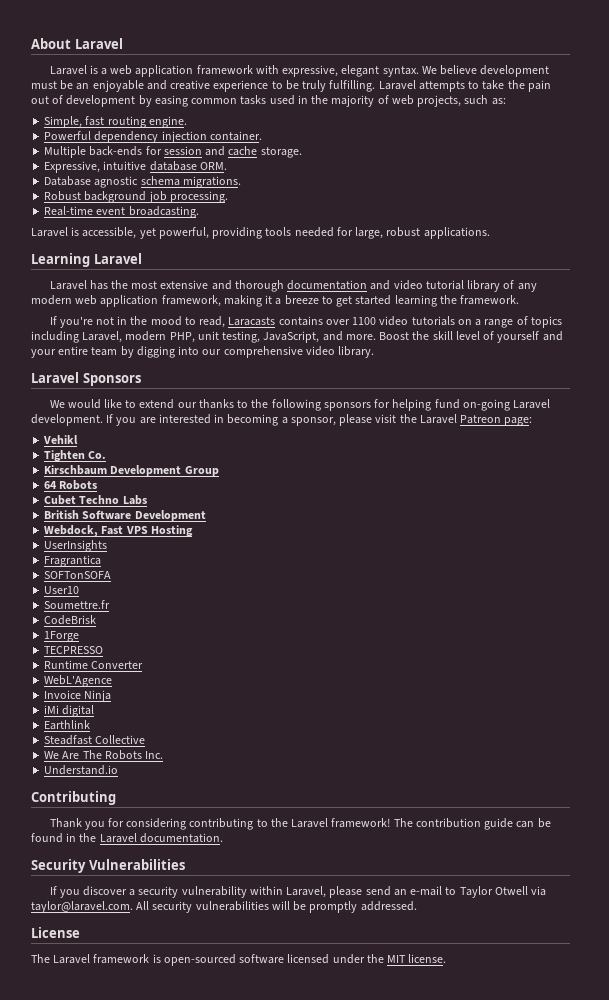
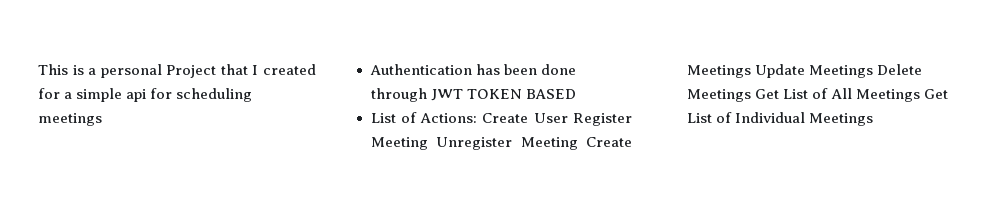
[31,38,123,49] [49,65,550,77] [31,80,551,92] [31,95,506,107] [44,116,187,128] [44,131,262,143] [44,146,302,158] [44,161,227,173] [44,176,241,188] [44,191,228,203] [44,206,199,218] [31,227,490,239] [31,253,142,267] [49,280,537,292] [31,295,520,307] [49,316,562,328] [31,331,563,343] [31,346,375,358] [31,372,141,386] [49,399,551,411] [31,414,533,426] [43,435,79,444] [44,450,107,462] [44,465,219,477] [44,480,98,490] [44,495,147,505] [44,510,206,522] [44,525,193,537] [44,540,108,552] [44,555,102,567] [44,571,112,579] [44,586,80,594] [44,600,111,609] [44,615,97,625] [44,631,80,642] [44,646,104,654] [44,660,144,669] [44,675,113,687] [44,690,112,702] [44,705,95,717] [44,720,91,730] [44,735,146,745] [44,750,164,760] [44,765,119,775] [31,791,116,805] [49,818,551,830] [31,833,223,843] [31,859,185,873] [49,886,547,898] [31,901,417,913] [31,927,80,938] [31,954,447,966] About Laravel // Laravel is a web application framework with expressive, elegant syntax. We believe development must be an enjoyable and creative experience to be truly fulfilling. Laravel attempts to take the pain out of development by easing common tasks used in the majority of web projects, such as: // Simple, fast routing engine. // Powerful dependency injection container. // Multiple back-ends for session and cache storage. // Expressive, intuitive database ORM. // Database agnostic schema migrations. // Robust background job processing. // Real-time event broadcasting. // Laravel is accessible, yet powerful, providing tools needed for large, robust applications. // Learning Laravel // Laravel has the most extensive and thorough documentation and video tutorial library of any modern web application framework, making it a breeze to get started learning the framework. // If you're not in the mood to read, Laracasts contains over 1100 video tutorials on a range of topics including Laravel, modern PHP, unit testing, JavaScript, and more. Boost the skill level of yourself and your entire team by digging into our comprehensive video library. // Laravel Sponsors // We would like to extend our thanks to the following sponsors for helping fund on-going Laravel development. If you are interested in becoming a sponsor, please visit the Laravel Patreon page: // Vehikl // Tighten Co. // Kirschbaum Development Group // 64 Robots // Cubet Techno Labs // British Software Development // Webdock, Fast VPS Hosting // UserInsights // Fragrantica // SOFTonSOFA // User10 // Soumettre.fr // CodeBrisk // 1Forge // TECPRESSO // Runtime Converter // WebL'Agence // Invoice Ninja // iMi digital // Earthlink // Steadfast Collective // We Are The Robots Inc. // Understand.io // Contributing // Thank you for considering contributing to the Laravel framework! The contribution guide can be found in the Laravel documentation. // Security Vulnerabilities // If you discover a security vulnerability within Laravel, please send an e-mail to Taylor Otwell via taylor@laravel.com. All security vulnerabilities will be promptly addressed. // License // The Laravel framework is open-sourced software licensed under the MIT license. -> [38,64,316,78] [38,88,253,102] [38,113,102,126] [369,64,576,75] [370,88,576,102] [370,112,632,126] [370,137,632,150] [686,64,922,78] [686,88,948,102] [686,112,873,126] This is a personal Project that I created for a simple api for scheduling meetings // Authentication has been done through JWT TOKEN BASED // List of Actions: Create User Register Meeting Unregister Meeting Create Meetings Update Meetings Delete Meetings Get List of All Meetings Get List of Individual Meetings

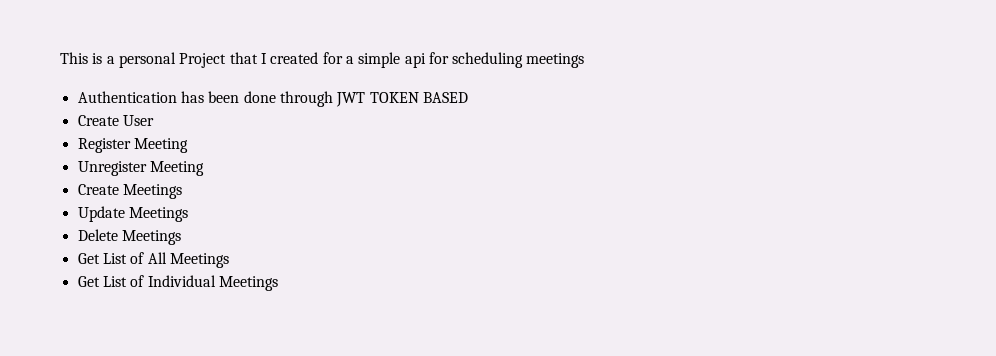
[370,112,478,123] List of Actions: -> (468, 97) none
(568, 118) none -> (154, 120) //
(428, 143) none -> (188, 145) //
(578, 143) none -> (204, 168) //
(751, 71) none -> (182, 191) //
(873, 71) none -> (188, 214) //
(751, 95) none -> (181, 237) //
(920, 95) none -> (229, 260) //

